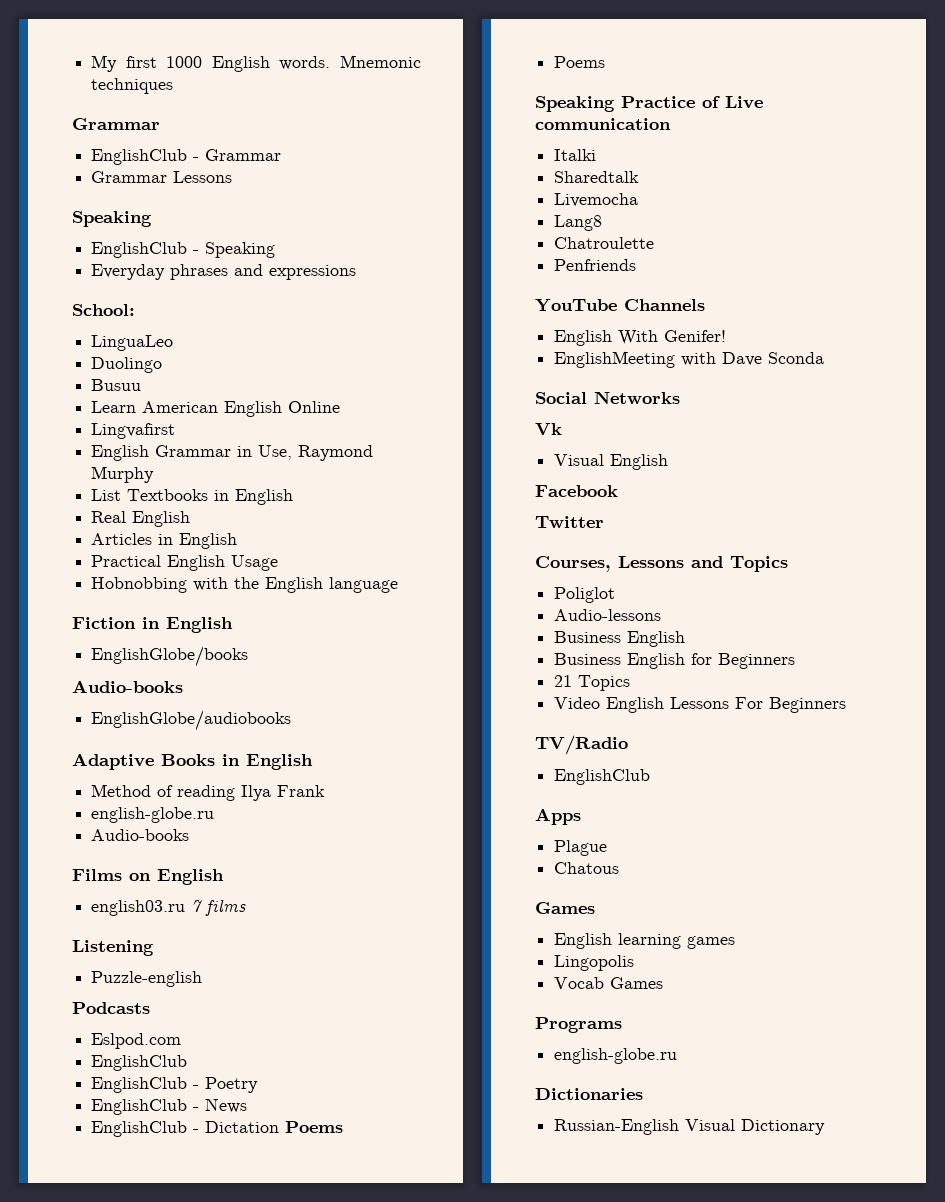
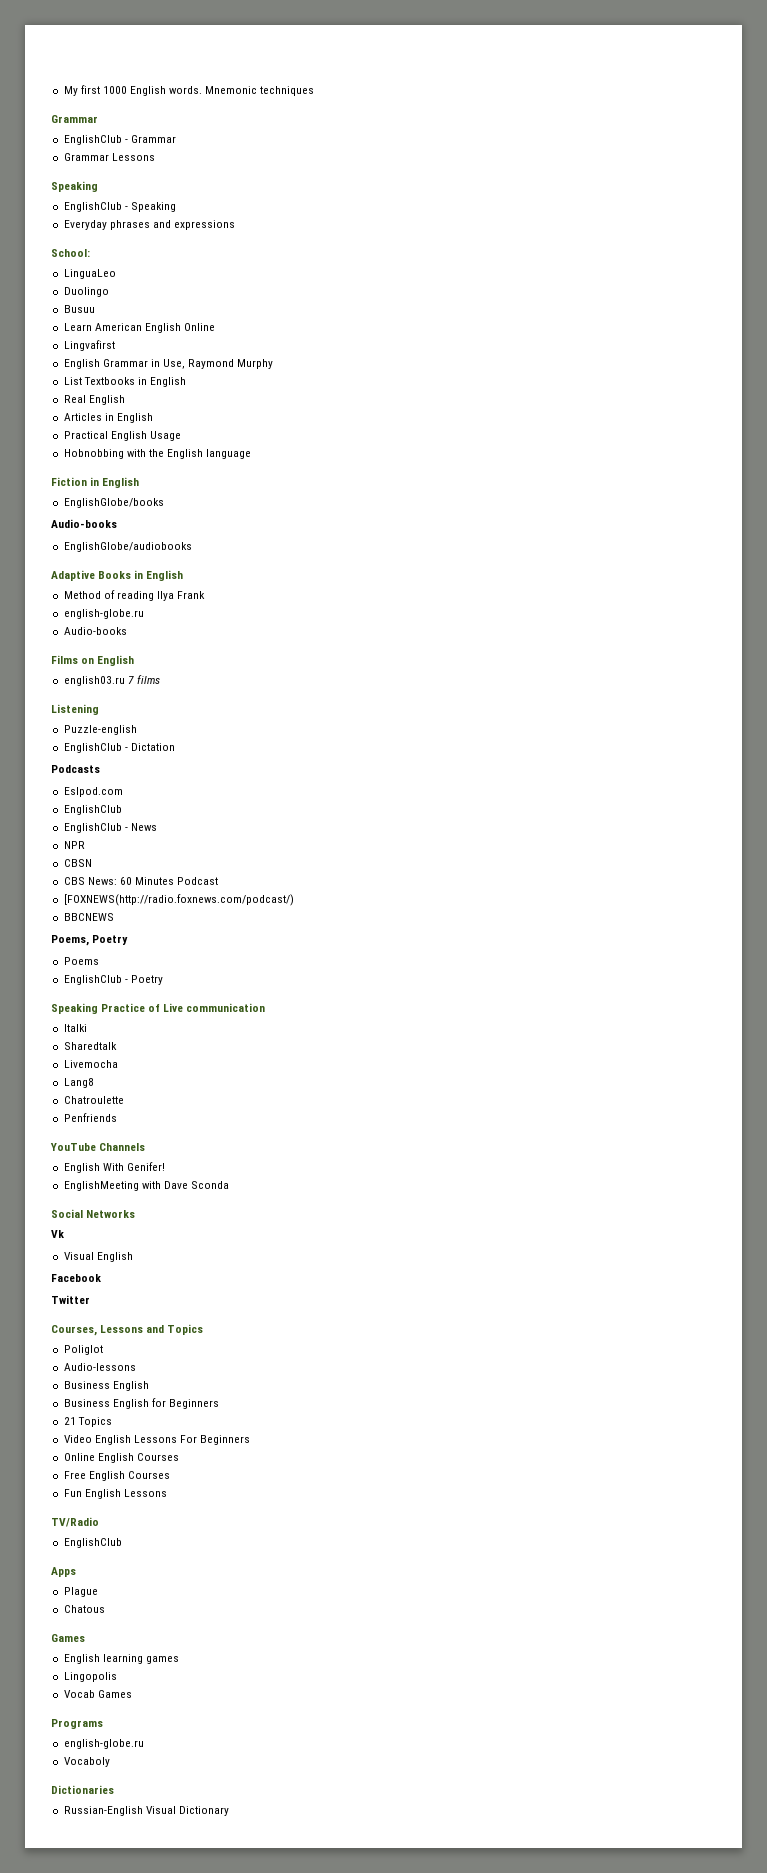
(203, 979) none -> [63,743,175,753] // EnglishClub - Dictation
[205,1077,259,1093] [91,1098,248,1115] [91,1121,344,1137] [554,56,606,68] Poetry // EnglishClub - News // EnglishClub - Dictation Poems // Poems -> [130,823,157,831] [63,841,85,849] [63,859,92,867] [63,877,219,885] [63,894,294,906] [63,913,114,921] [51,935,129,946] [63,957,99,965] [63,975,163,985] News // NPR // CBSN // CBS News: 60 Minutes Podcast // [FOXNEWS(http://radio.foxnews.com/podcast/) // BBCNEWS // Poems, Poetry // Poems // EnglishClub - Poetry
(847, 705) none -> [63,1453,179,1463] [63,1471,170,1481] [63,1489,167,1499] // Online English Courses // Free English Courses // Fun English Lessons
(678, 1056) none -> [63,1757,110,1767] // Vocaboly

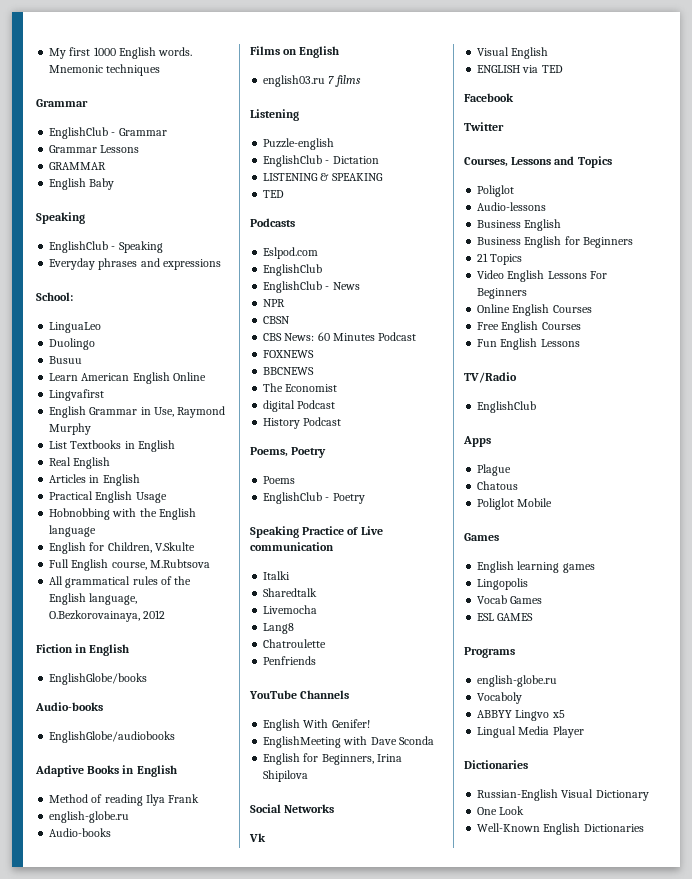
(155, 157) none -> [49,162,107,170] [49,178,115,190] // GRAMMAR // English Baby
(252, 454) none -> [49,542,195,554] [49,559,210,571] [49,576,192,588] [49,593,138,605] [49,610,166,622] // English for Children, V.Skulte // Full English course, M.Rubtsova // All grammatical rules of the English language, O.Bezkorovainaya, 2012
(175, 747) none -> [263,173,383,181] [263,190,285,198] // LISTENING & SPEAKING // TED
[63,894,294,906] [FOXNEWS(http://radio.foxnews.com/podcast/) -> [263,350,315,358] FOXNEWS
(114, 917) none -> [263,383,338,392] [263,400,336,412] [263,417,342,429] // The Economist // digital Podcast // History Podcast
(229, 1185) none -> [263,753,402,765] [263,770,309,782] // English for Beginners, Irina Shipilova
(133, 1257) none -> [477,65,563,73] // ENGLISH via TED
(105, 1609) none -> [477,498,553,510] // Poliglot Mobile
(132, 1694) none -> [477,613,534,621] // ESL GAMES
(110, 1762) none -> [477,710,565,721] [477,726,584,738] // ABBYY Lingvo x5 // Lingual Media Player
(229, 1811) none -> [477,806,525,815] [477,823,644,835] // One Look // Well-Known English Dictionaries

